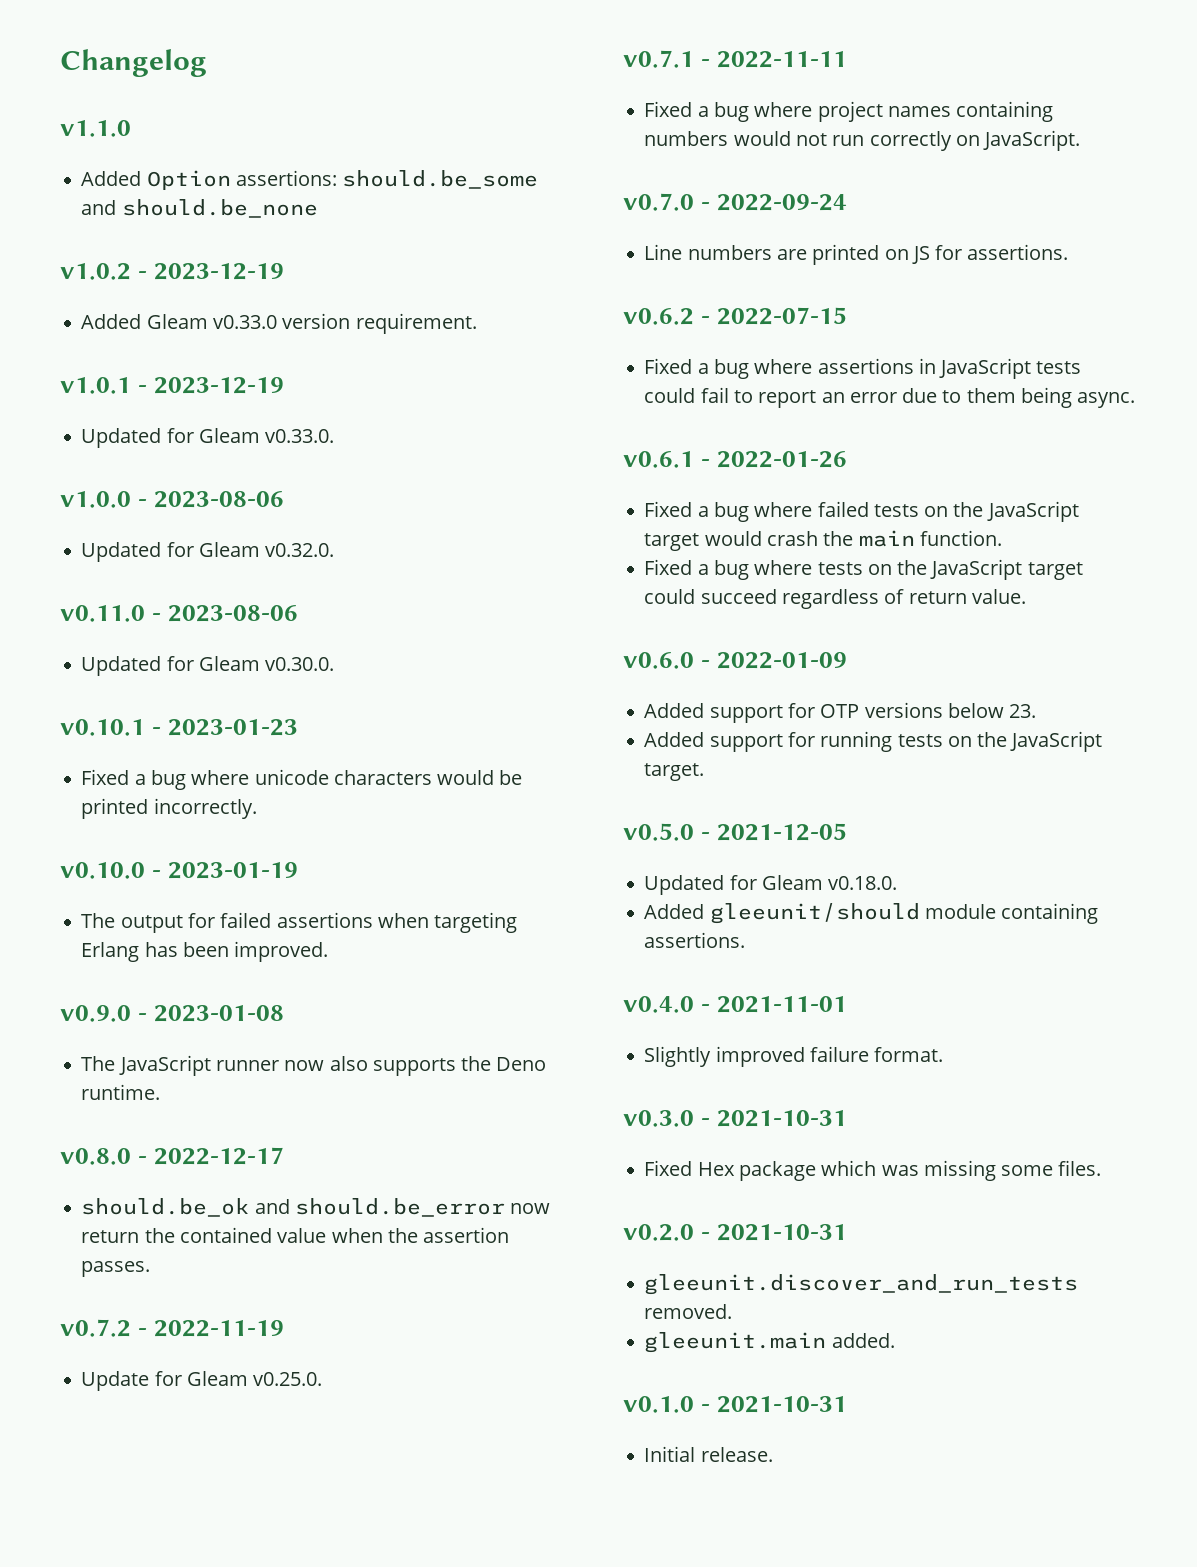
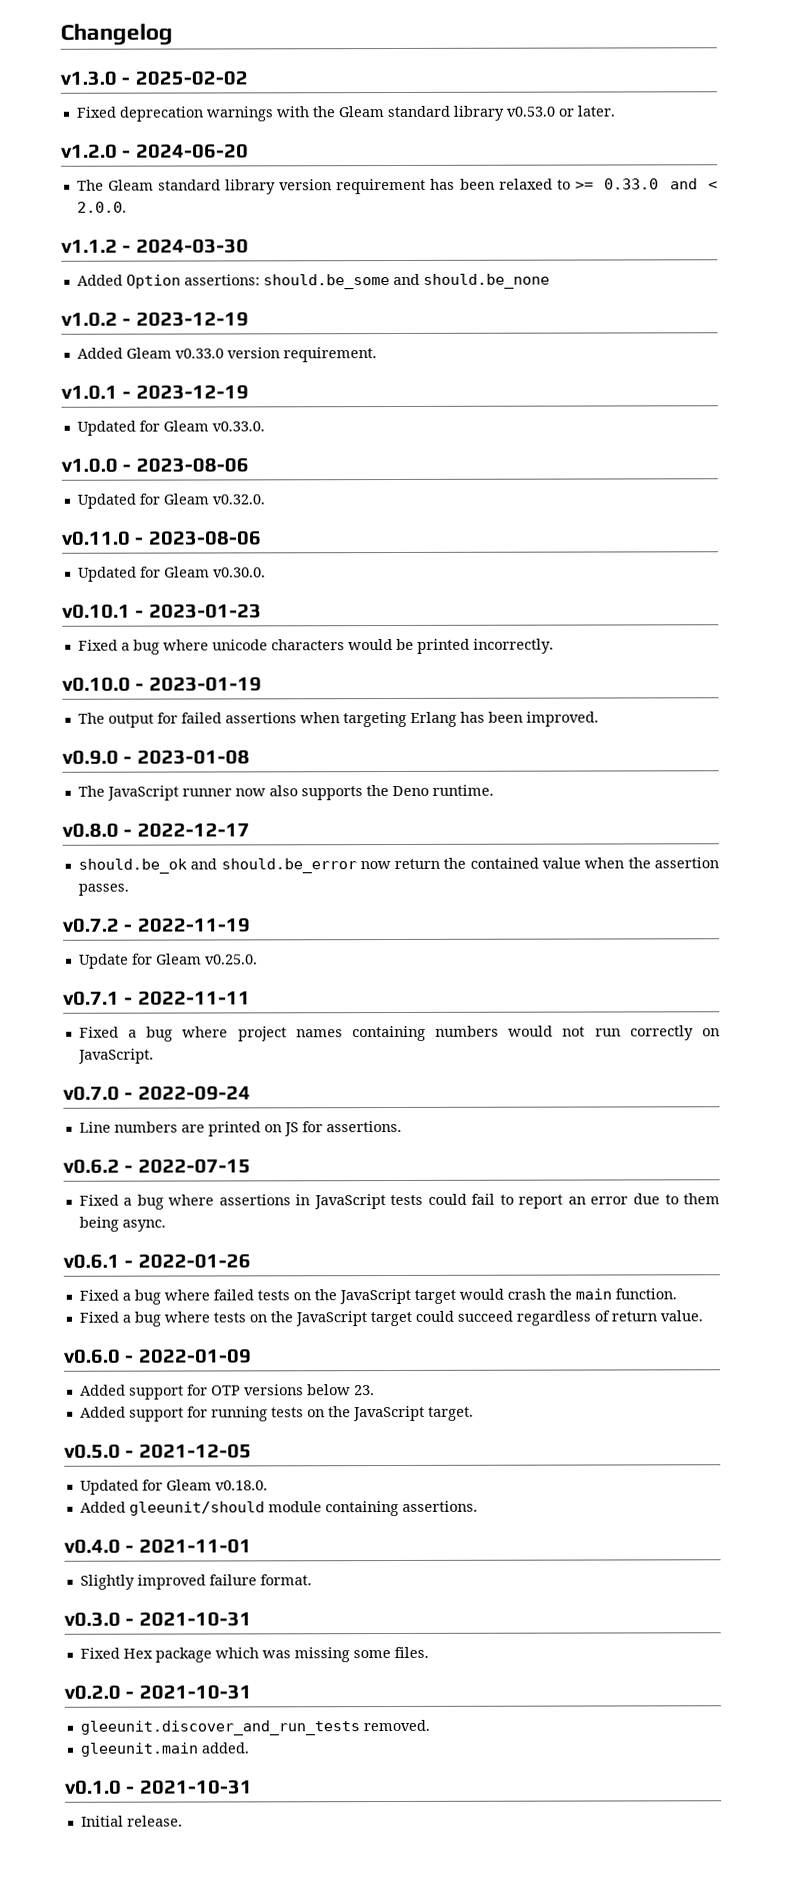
[60,120,131,137] v1.1.0 -> [60,70,248,86] [75,105,615,122] [61,143,249,159] [76,178,718,195] [76,201,127,213] [61,238,249,254] v1.3.0 - 2025-02-02 // Fixed deprecation warnings with the Gleam standard library v0.53.0 or later. // v1.2.0 - 2024-06-20 // The Gleam standard library version requirement has been relaxed to >= 0.33.0 and < 2.0.0. // v1.1.2 - 2024-03-30

